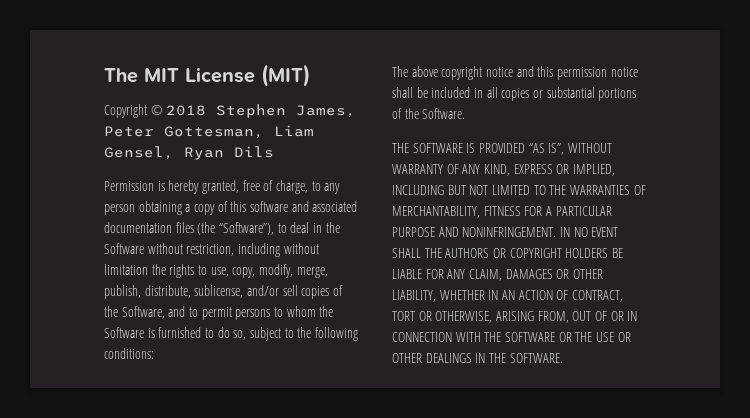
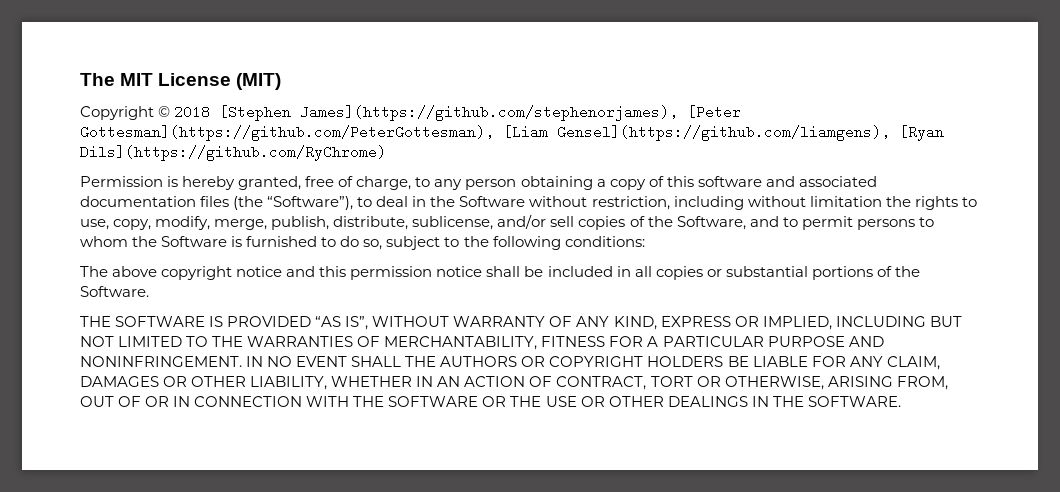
[216,104,357,118] [104,125,314,139] [104,146,274,160] Stephen James, Peter Gottesman, Liam Gensel, Ryan Dils -> [219,105,742,121] [80,125,944,141] [80,145,386,161] [Stephen James](https://github.com/stephenorjames), [Peter Gottesman](https://github.com/PeterGottesman), [Liam Gensel](https://github.com/liamgens), [Ryan Dils](https://github.com/RyChrome)

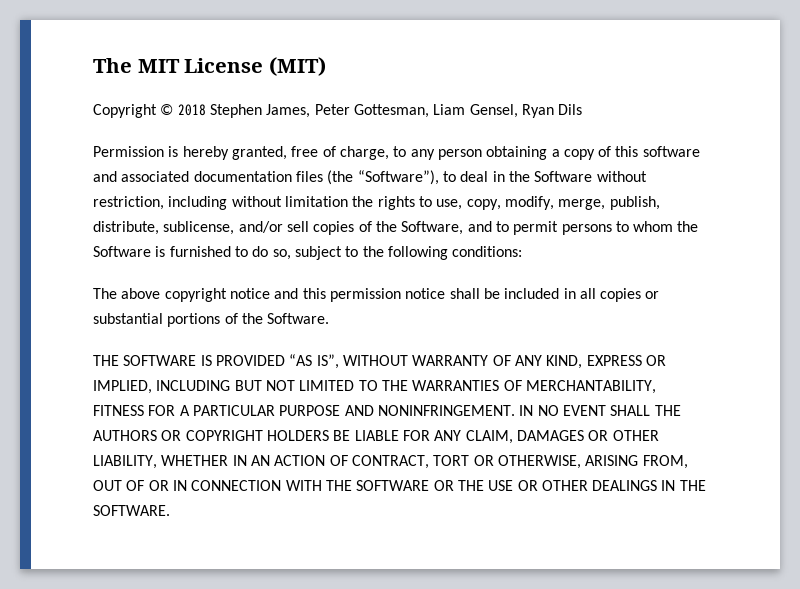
[219,105,742,121] [80,125,944,141] [80,145,386,161] [Stephen James](https://github.com/stephenorjames), [Peter Gottesman](https://github.com/PeterGottesman), [Liam Gensel](https://github.com/liamgens), [Ryan Dils](https://github.com/RyChrome) -> [209,104,583,118] Stephen James, Peter Gottesman, Liam Gensel, Ryan Dils

